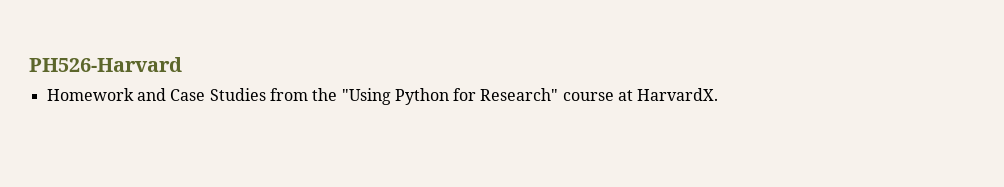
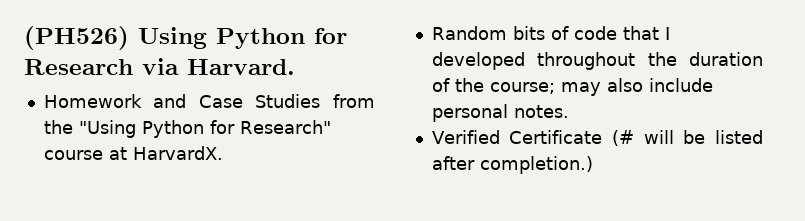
[29,57,182,72] PH526-Harvard -> [24,26,347,50] [24,58,295,75] (PH526) Using Python for Research via Harvard.
(719, 94) none -> [431,26,670,40] [431,52,763,70] [431,78,713,96] [431,104,569,122] [431,130,763,146] [431,156,593,174] // Random bits of code that I developed throughout the duration of the course; may also include personal notes. // Verified Certificate (# will be listed after completion.)

